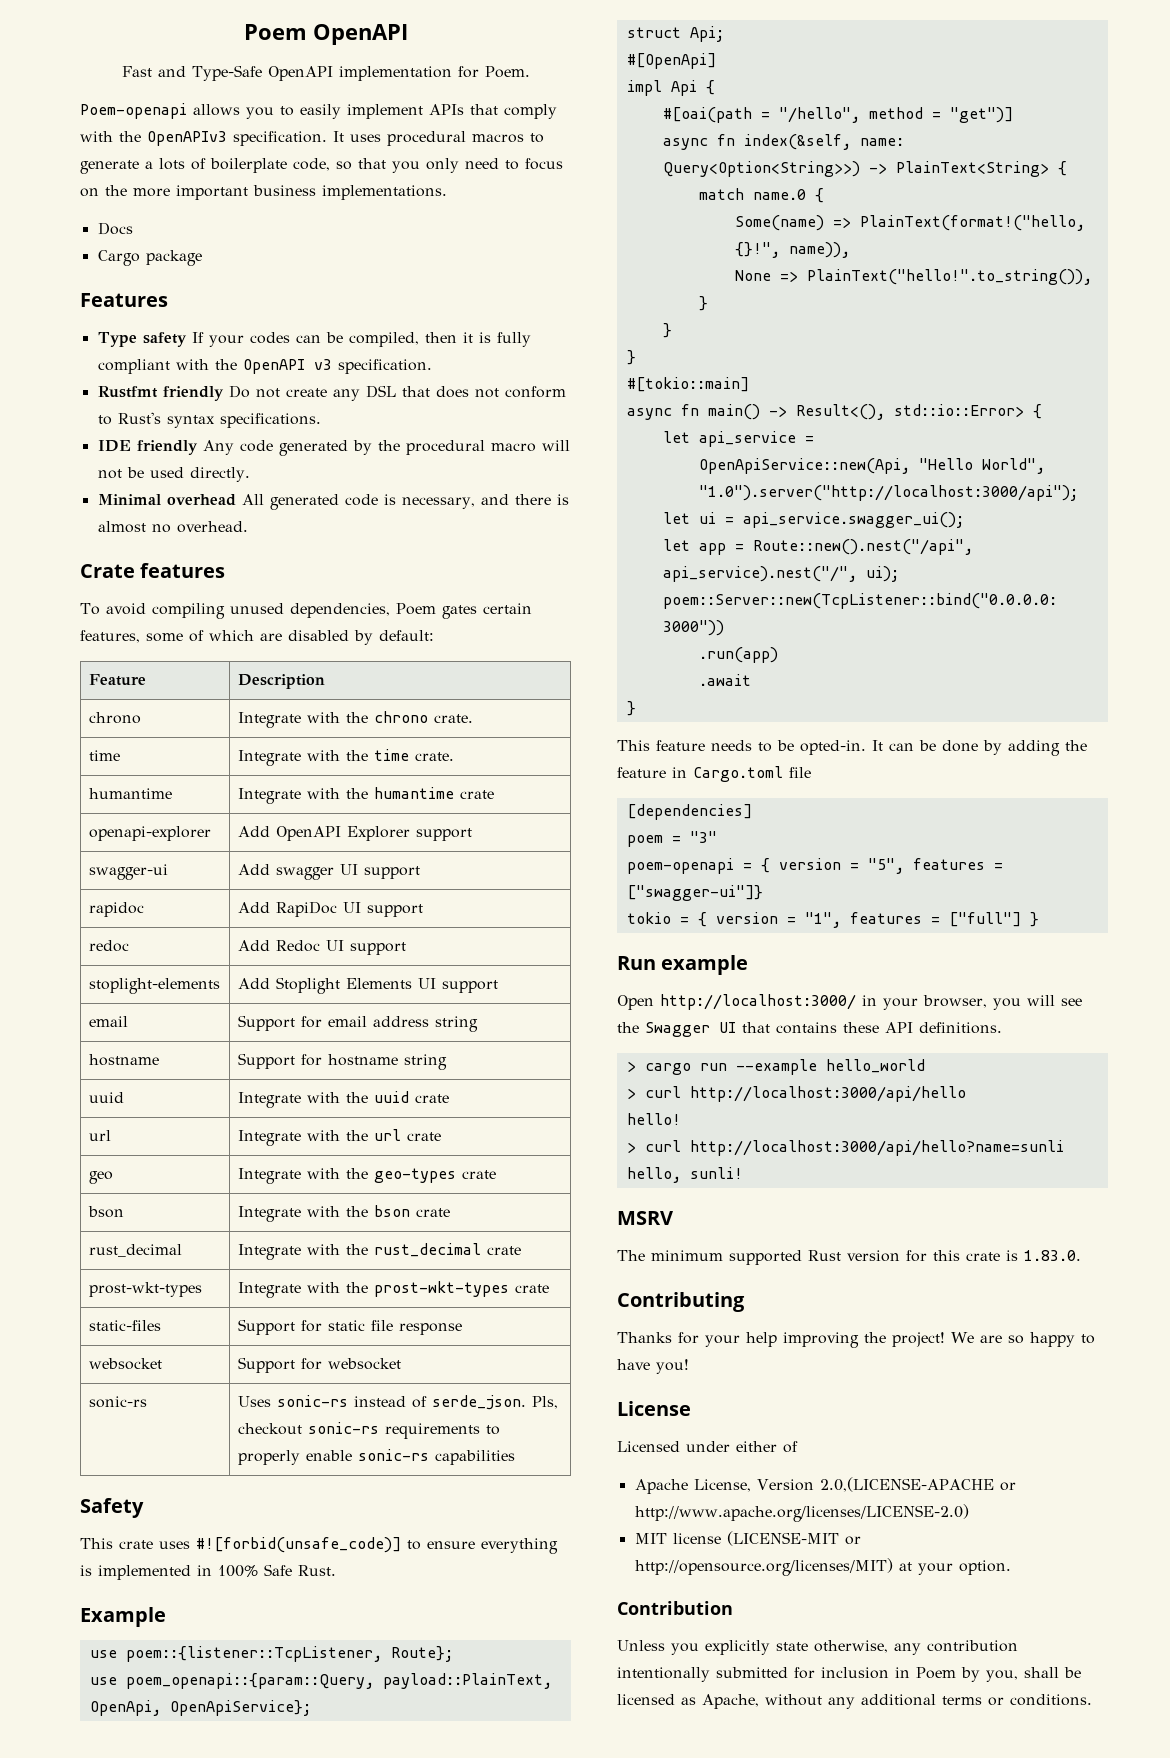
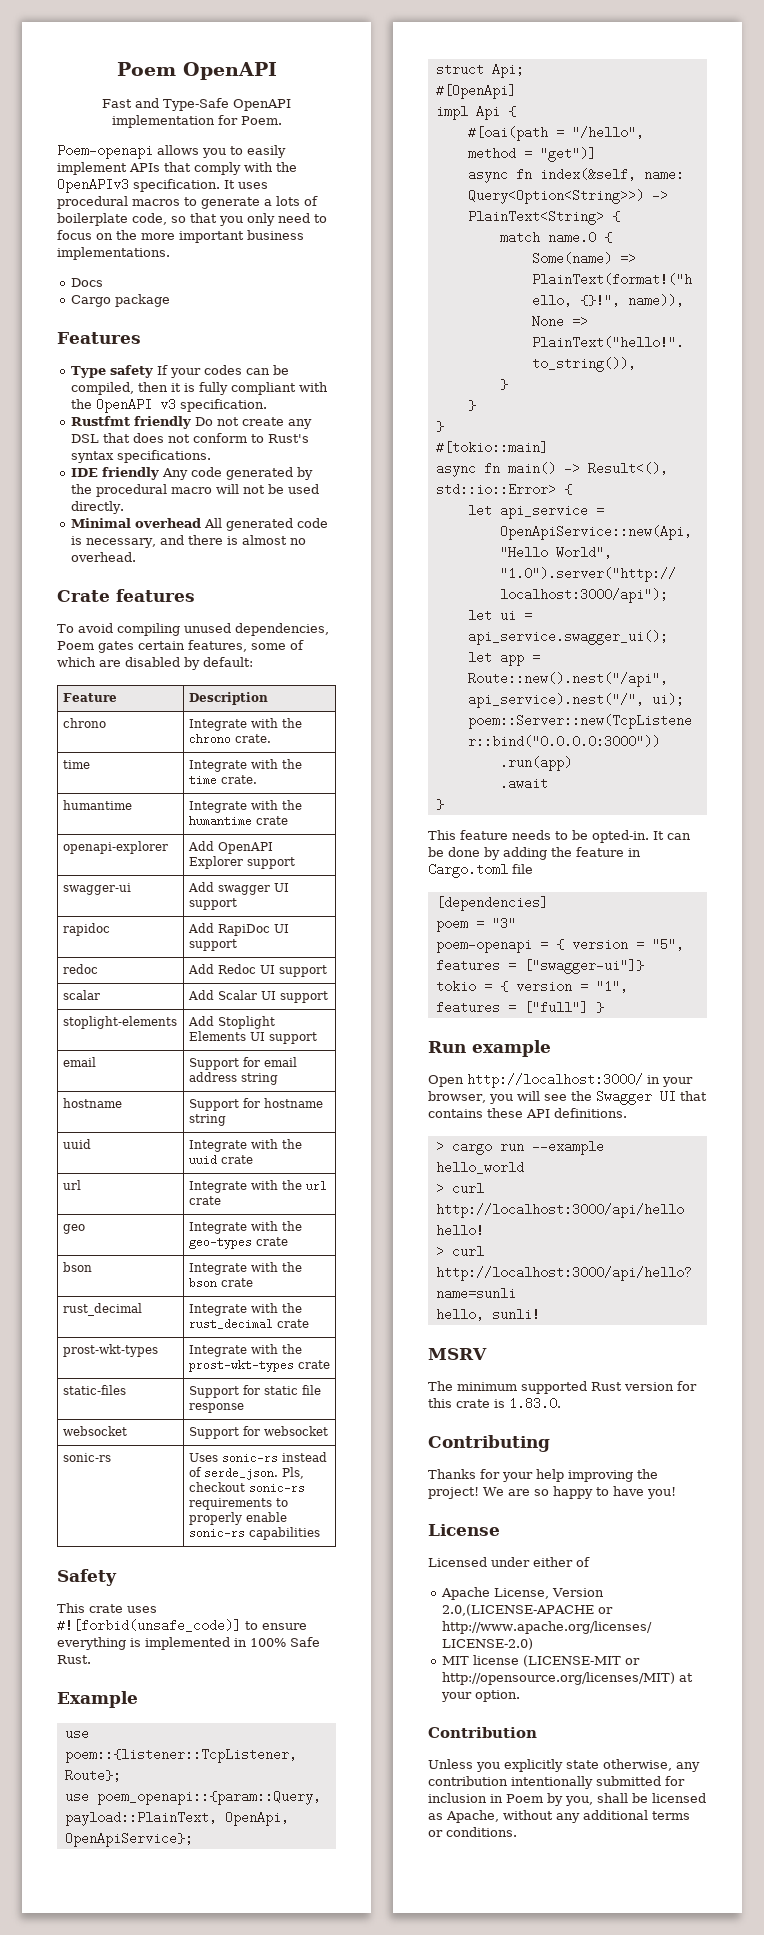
(406, 948) none -> [62,990,100,1000] [187,990,328,1003] // scalar | Add Scalar UI support

